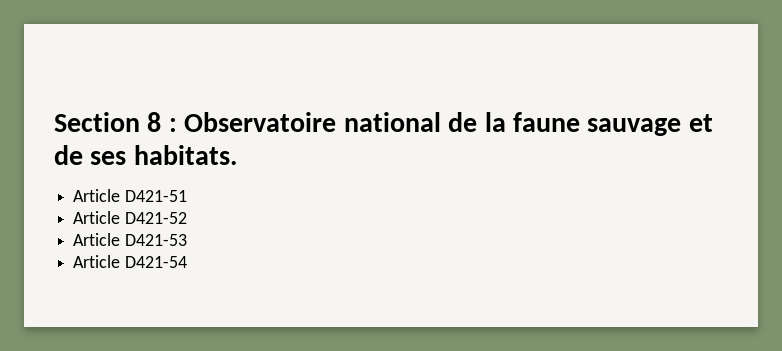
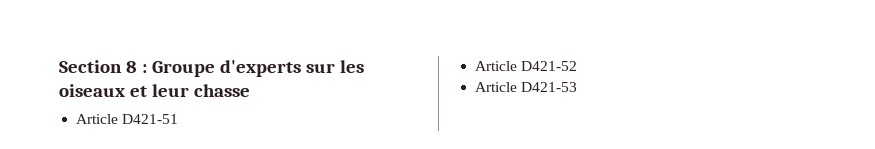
[184,112,713,136] [54,145,237,165] Observatoire national de la faune sauvage et de ses habitats. -> [151,60,364,77] [59,84,250,97] Groupe d'experts sur les oiseaux et leur chasse
[73,255,187,268] // Article D421-54 -> (578, 87) none

